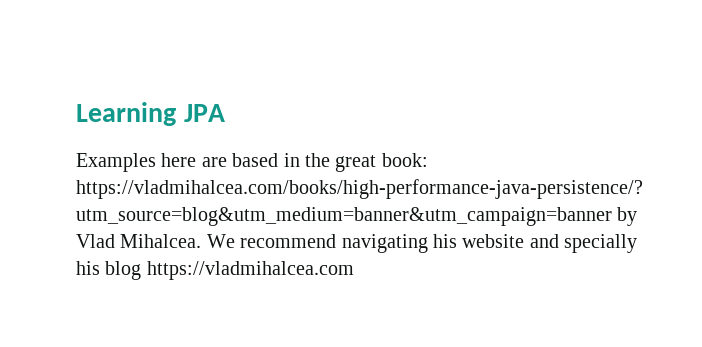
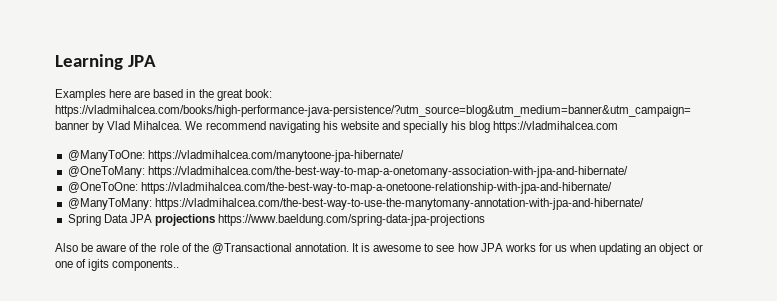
(354, 270) none -> [67,150,404,162] [67,166,628,178] [67,182,612,194] [67,198,644,210] [67,214,486,226] [55,243,703,255] [55,259,180,271] // @ManyToOne: https://vladmihalcea.com/manytoone-jpa-hibernate/ // @OneToMany: https://vladmihalcea.com/the-best-way-to-map-a-onetomany-association-with-jpa-and-hibernate/ // @OneToOne: https://vladmihalcea.com/the-best-way-to-map-a-onetoone-relationship-with-jpa-and-hibernate/ // @ManyToMany: https://vladmihalcea.com/the-best-way-to-use-the-manytomany-annotation-with-jpa-and-hibernate/ // Spring Data JPA projections https://www.baeldung.com/spring-data-jpa-projections // Also be aware of the role of the @Transactional annotation. It is awesome to see how JPA works for us when updating an object or one of igits components..

